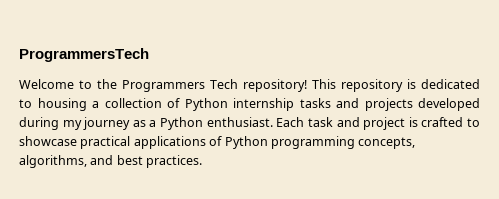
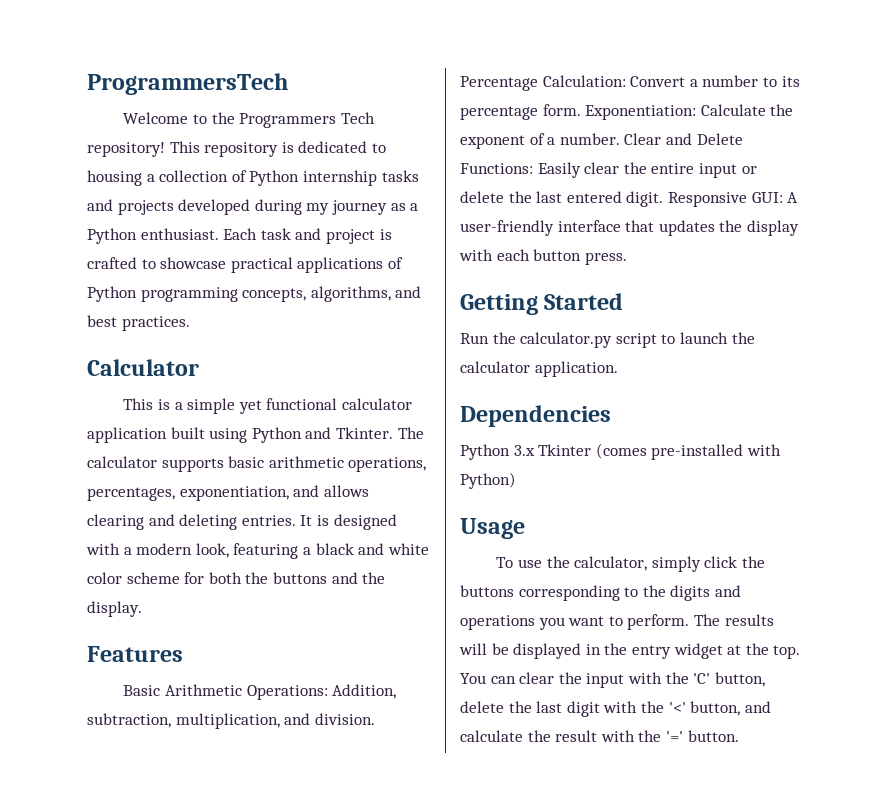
(203, 161) none -> [87,359,199,376] [123,398,412,414] [87,427,424,443] [87,456,427,472] [87,485,369,501] [87,514,397,530] [86,543,429,559] [87,572,386,584] [87,601,142,617] [87,646,183,662] [123,684,397,700] [87,713,375,729] [460,75,800,91] [460,104,794,120] [460,133,743,149] [460,162,757,178] [460,191,799,207] [460,220,799,236] [459,249,627,265] [460,293,624,315] [460,332,755,348] [460,361,618,377] [460,405,611,427] [460,443,781,460] [460,472,516,489] [460,518,525,539] [496,556,765,572] [460,585,741,601] [460,614,774,630] [459,643,801,659] [460,672,765,688] [460,701,771,717] [460,730,739,742] // Calculator // This is a simple yet functional calculator application built using Python and Tkinter. The calculator supports basic arithmetic operations, percentages, exponentiation, and allows clearing and deleting entries. It is designed with a modern look, featuring a black and white color scheme for both the buttons and the display. // Features // Basic Arithmetic Operations: Addition, subtraction, multiplication, and division. Percentage Calculation: Convert a number to its percentage form. Exponentiation: Calculate the exponent of a number. Clear and Delete Functions: Easily clear the entire input or delete the last entered digit. Responsive GUI: A user-friendly interface that updates the display with each button press. // Getting Started // Run the calculator.py script to launch the calculator application. // Dependencies // Python 3.x Tkinter (comes pre-installed with Python) // Usage // To use the calculator, simply click the buttons corresponding to the digits and operations you want to perform. The results will be displayed in the entry widget at the top. You can clear the input with the 'C' button, delete the last digit with the '<' button, and calculate the result with the '=' button.

